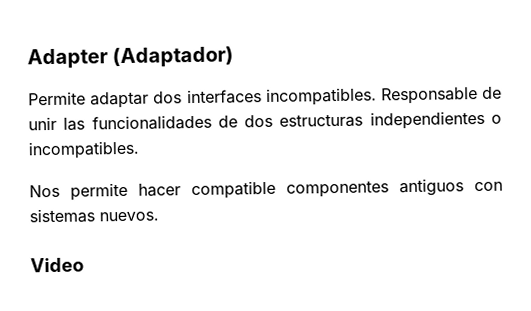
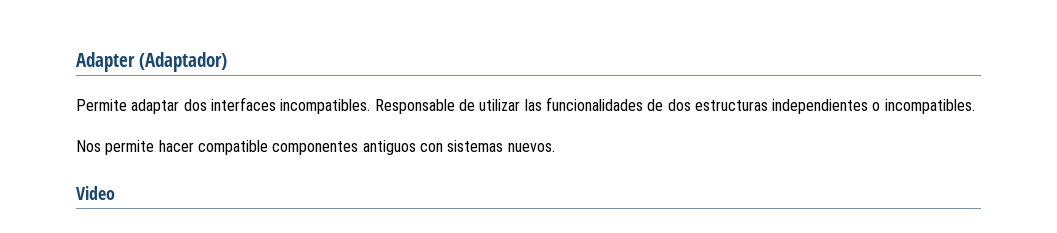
[28,116,57,131] unir -> [479,99,521,111] utilizar

